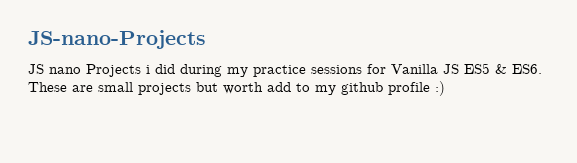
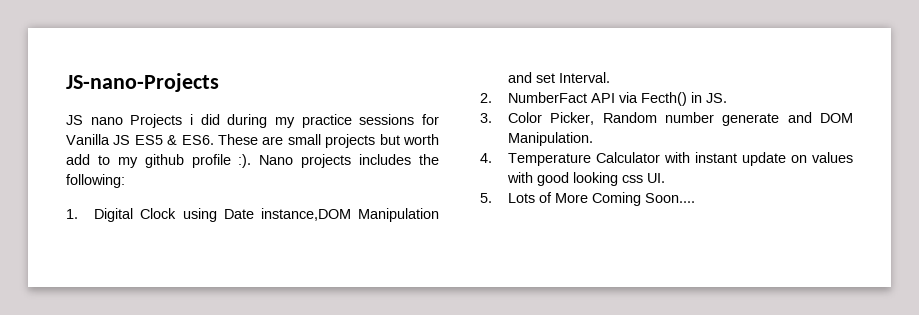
[435,81,445,96] :) -> [238,154,439,168] [66,174,125,188] [66,208,439,222] [508,72,611,83] [480,92,728,106] [480,112,853,126] [508,132,594,146] [480,152,853,166] [507,172,666,186] [480,192,696,206] :). Nano projects includes the following: // 1. Digital Clock using Date instance,DOM Manipulation and set Interval. // 2. NumberFact API via Fecth() in JS. // 3. Color Picker, Random number generate and DOM Manipulation. // 4. Temperature Calculator with instant update on values with good looking css UI. // 5. Lots of More Coming Soon....

